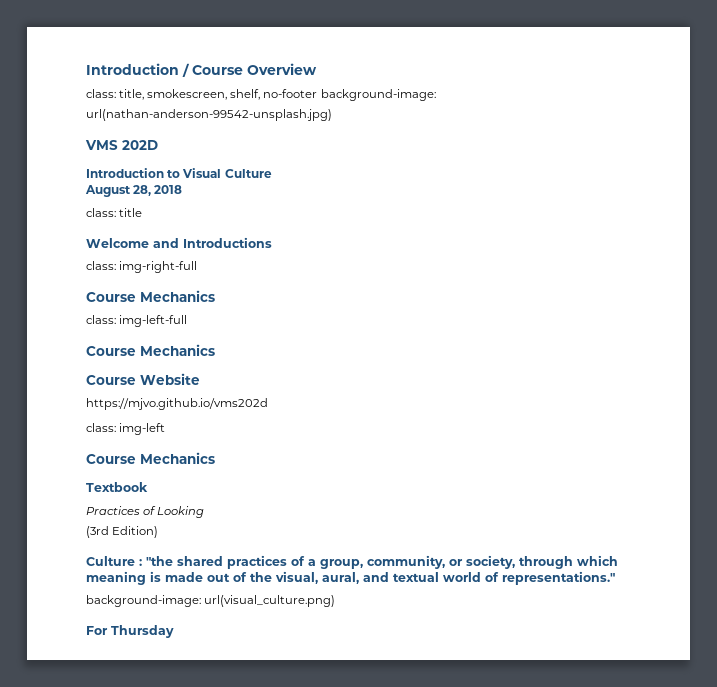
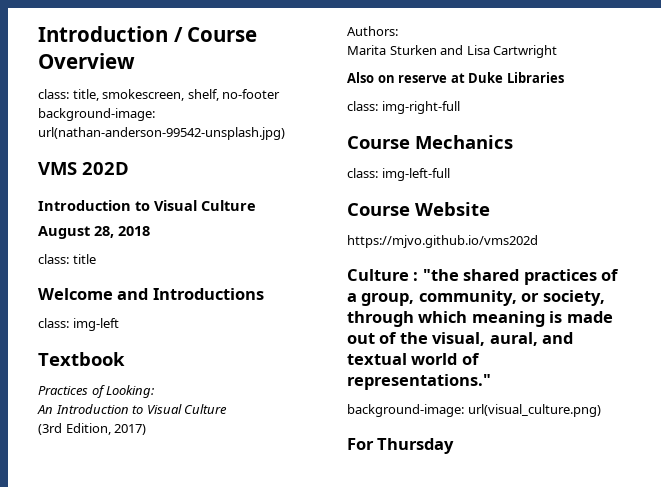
(272, 242) none -> [38,318,119,331] [38,352,125,366] [38,385,155,398] [37,404,228,414] [38,423,147,435] [347,26,398,36] [347,45,558,58] [347,72,564,83] // class: img-left // Textbook // Practices of Looking: // An Introduction to Visual Culture // (3rd Edition, 2017) // Authors: // Marita Sturken and Lisa Cartwright // Also on reserve at Duke Libraries
[86,344,215,356] // Course Mechanics -> (450, 174) none
[86,423,166,435] [86,452,215,464] [86,482,148,492] [86,506,205,518] [86,526,159,538] // class: img-left // Course Mechanics // Textbook // Practices of Looking // (3rd Edition) -> (538, 241) none

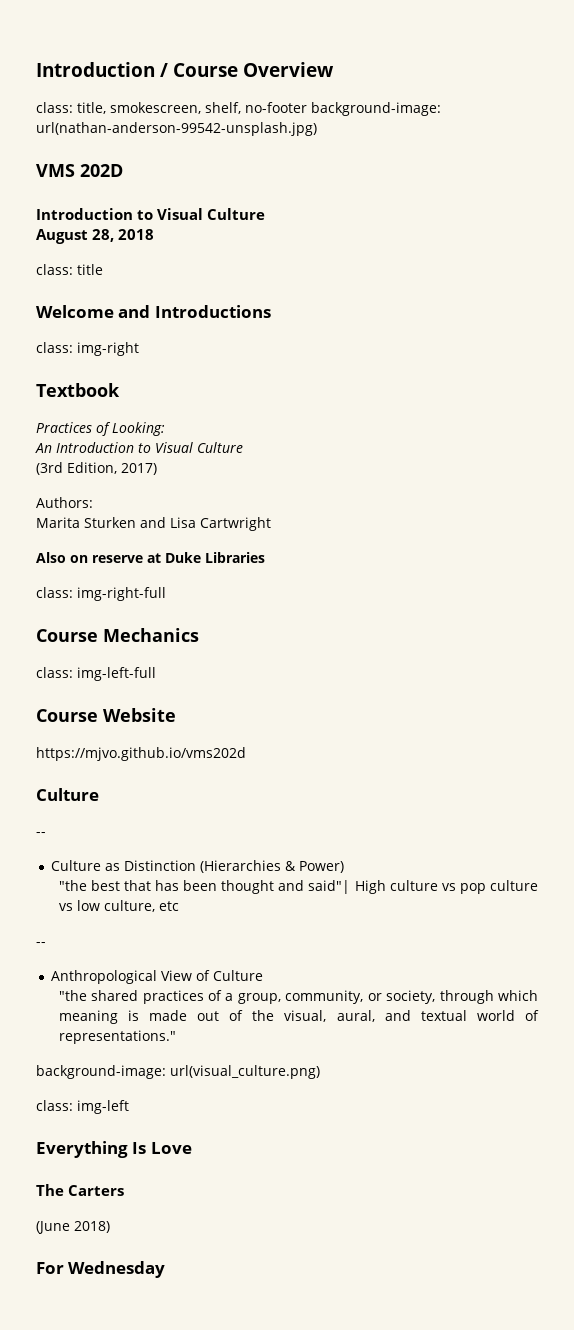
[72,318,119,331] img-left -> [77,342,139,356] img-right
[413,272,419,281] : -> [36,832,46,836] [51,860,345,873] [58,880,538,894] [58,900,179,912] [36,942,46,946] [51,970,264,984] // -- // Culture as Distinction (Hierarchies & Power) // "the best that has been thought and said"| High culture vs pop culture vs low culture, etc // -- // Anthropological View of Culture //
(601, 410) none -> [36,1100,129,1114] [36,1141,192,1158] [36,1184,125,1196] [36,1221,111,1234] // class: img-left // Everything Is Love // The Carters // (June 2018)
[377,438,455,454] Thursday -> [68,1261,166,1278] Wednesday

